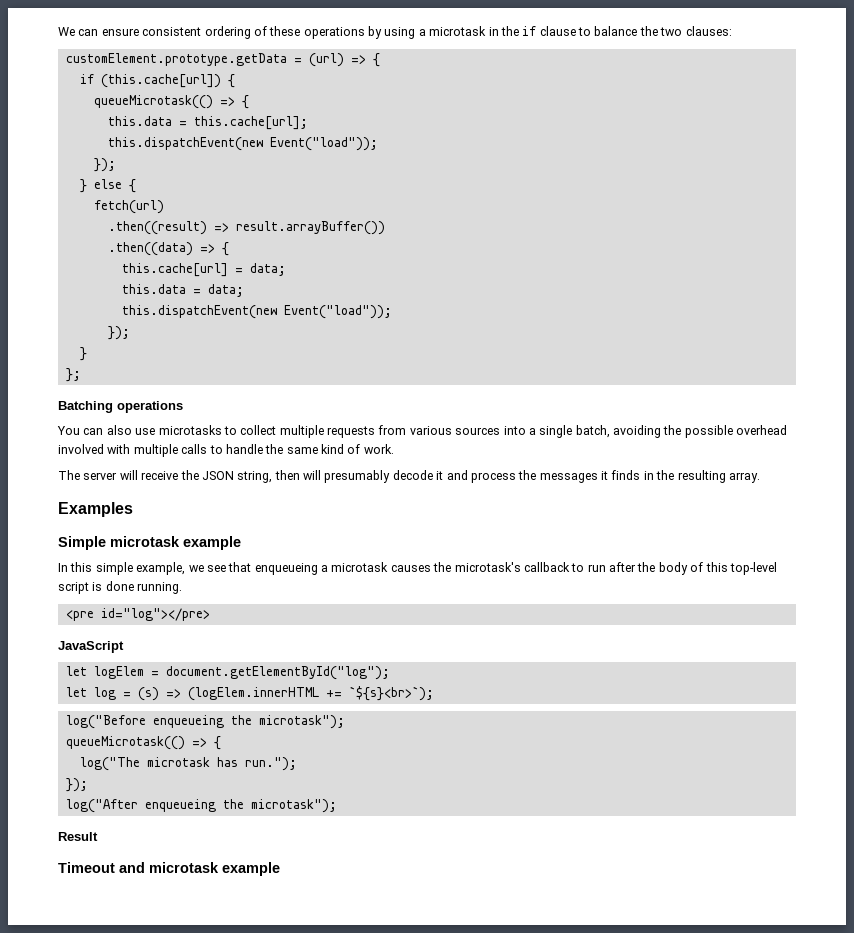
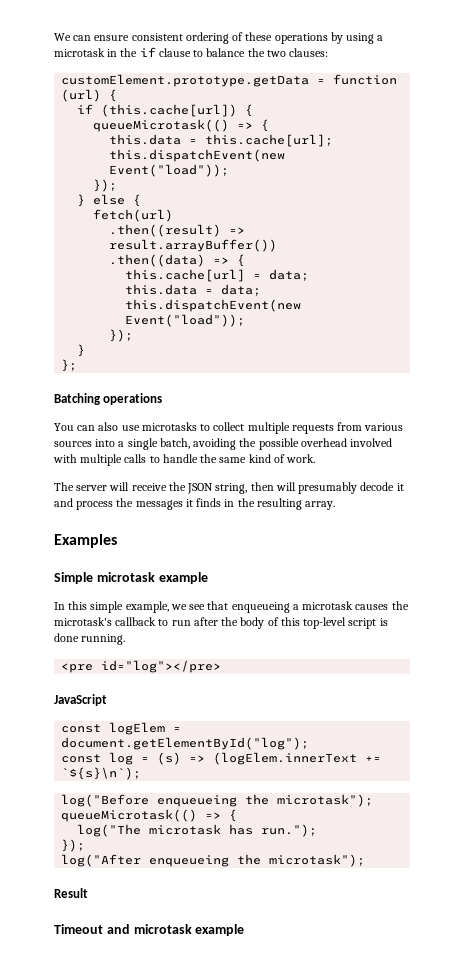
[308,53,366,67] (url) => -> [333,74,398,85] [61,89,102,102] function (url)
[65,666,87,676] let -> [61,724,102,733] const
[65,687,87,697] let -> [61,754,102,763] const
[187,686,434,701] (logElem.innerHTML += `${s}<br>`); -> [213,752,382,765] [61,767,142,780] (logElem.innerText += `${s}\n`);

